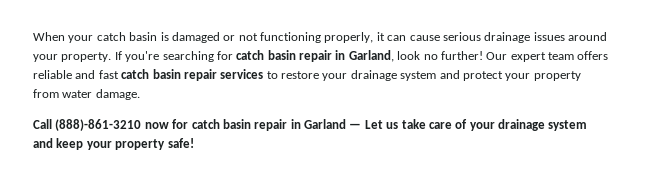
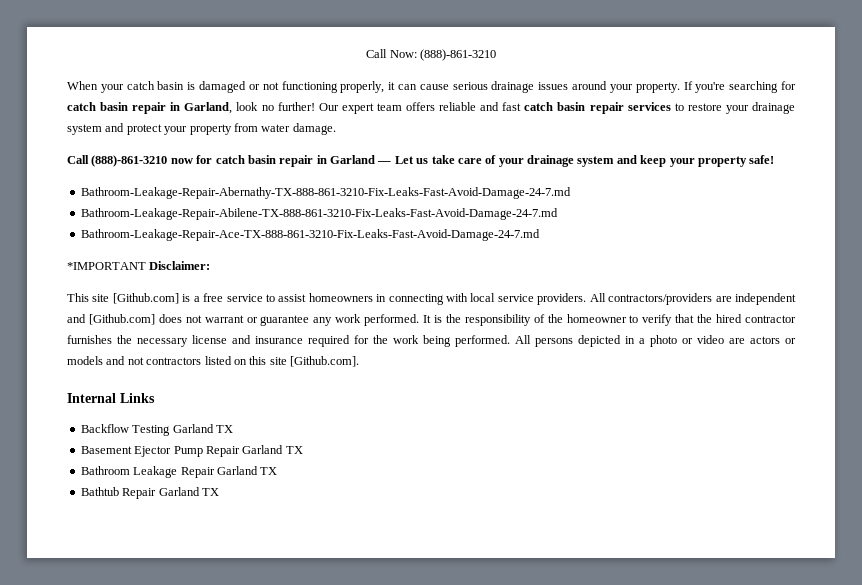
(33, 36) none -> [366,49,496,61] Call Now: (888)-861-3210 //
(194, 143) none -> [80,187,571,199] [80,208,558,220] [80,229,540,241] [67,261,211,270] [67,293,797,305] [67,314,796,326] [67,335,796,347] [67,356,359,367] [67,393,155,403] [80,424,233,436] [80,445,303,457] [80,466,278,478] [80,487,219,499] // Bathroom-Leakage-Repair-Abernathy-TX-888-861-3210-Fix-Leaks-Fast-Avoid-Damage-24-7.md // Bathroom-Leakage-Repair-Abilene-TX-888-861-3210-Fix-Leaks-Fast-Avoid-Damage-24-7.md // Bathroom-Leakage-Repair-Ace-TX-888-861-3210-Fix-Leaks-Fast-Avoid-Damage-24-7.md // *IMPORTANT Disclaimer: // This site [Github.com] is a free service to assist homeowners in connecting with local service providers. All contractors/providers are independent and [Github.com] does not warrant or guarantee any work performed. It is the responsibility of the homeowner to verify that the hired contractor furnishes the necessary license and insurance required for the work being performed. All persons depicted in a photo or video are actors or models and not contractors listed on this site [Github.com]. // Internal Links // Backflow Testing Garland TX // Basement Ejector Pump Repair Garland TX // Bathroom Leakage Repair Garland TX // Bathtub Repair Garland TX

